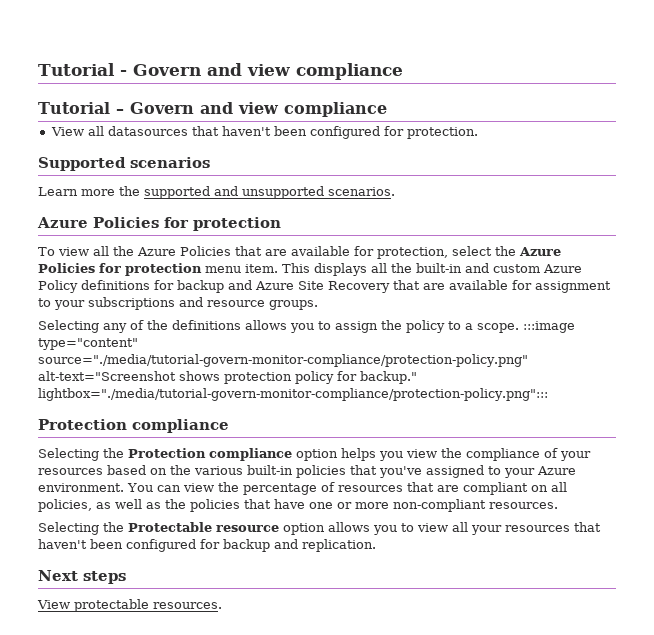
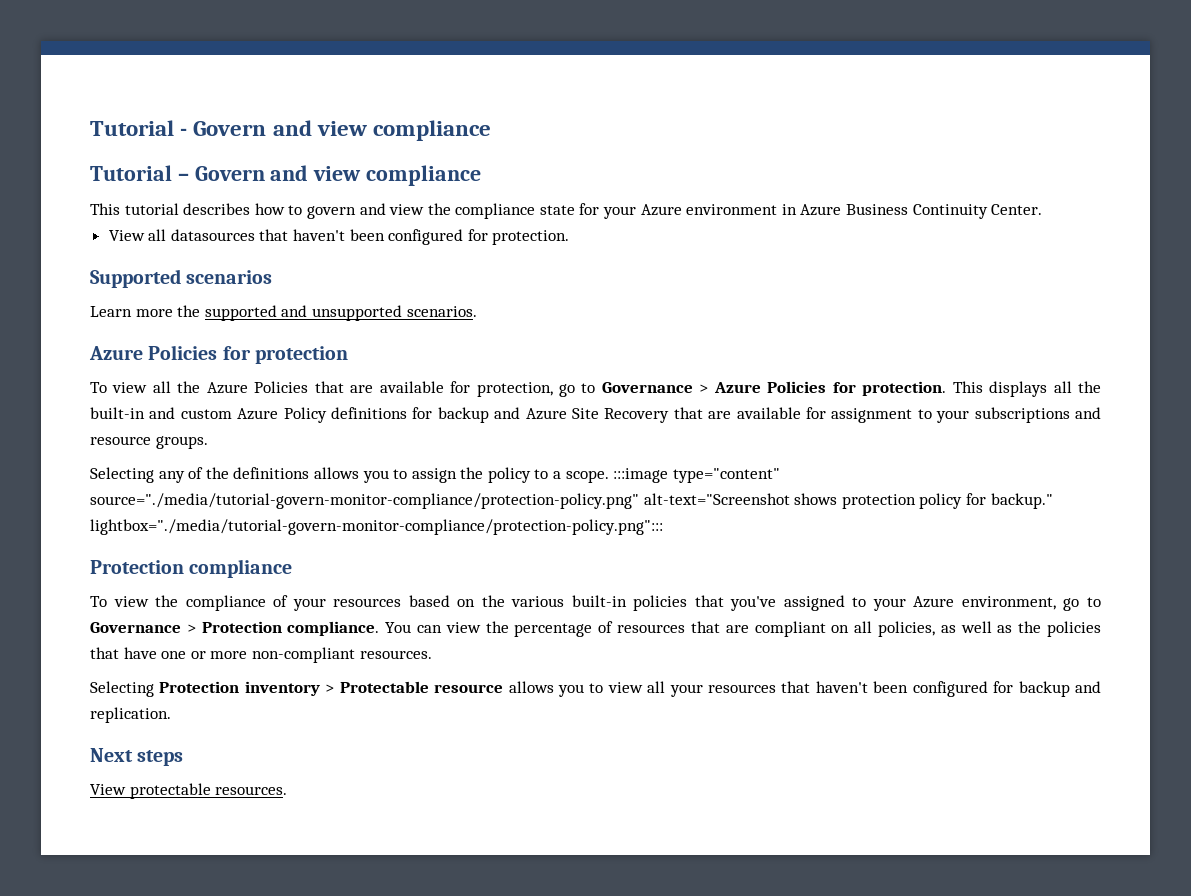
(387, 109) none -> [90,203,1043,219] // This tutorial describes how to govern and view the compliance state for your Azure environment in Azure Business Continuity Center.
[452,246,561,256] [38,263,278,276] select the Azure Policies for protection menu item. -> [558,381,947,397] go to Governance > Azure Policies for protection.
[38,448,403,461] Selecting the Protection compliance option helps you -> [90,596,107,607] To
[38,483,124,492] environment. -> [961,596,1101,611] [90,621,380,636] environment, go to Governance > Protection compliance.
[103,522,124,532] the -> [159,681,335,696] Protection inventory >
[283,523,325,535] option -> (504, 688) none

